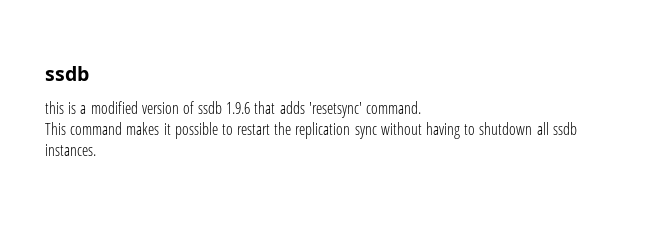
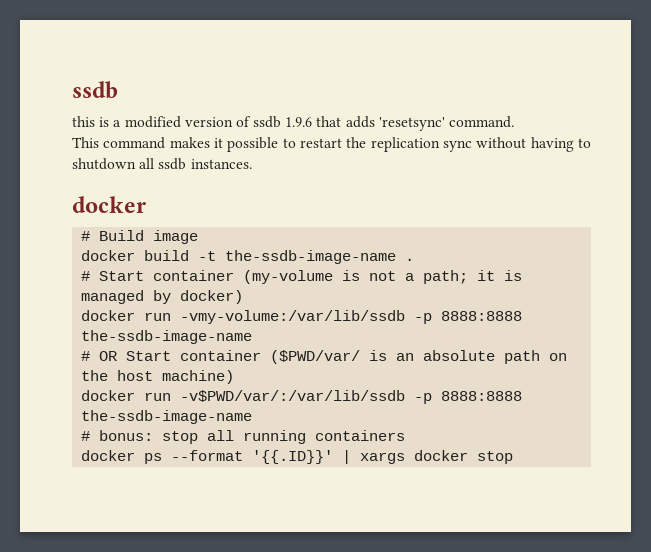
(96, 150) none -> [72,196,146,213] [81,230,199,244] [81,250,415,264] [81,270,523,284] [81,290,244,304] [81,310,523,324] [81,330,253,344] [81,350,568,364] [81,370,235,384] [81,390,523,404] [81,410,253,424] [81,430,406,444] [81,450,514,464] // docker // # Build image // docker build -t the-ssdb-image-name . // # Start container (my-volume is not a path; it is managed by docker) // docker run -vmy-volume:/var/lib/ssdb -p 8888:8888 the-ssdb-image-name // # OR Start container ($PWD/var/ is an absolute path on the host machine) // docker run -v$PWD/var/:/var/lib/ssdb -p 8888:8888 the-ssdb-image-name // # bonus: stop all running containers // docker ps --format '{{.ID}}' | xargs docker stop

